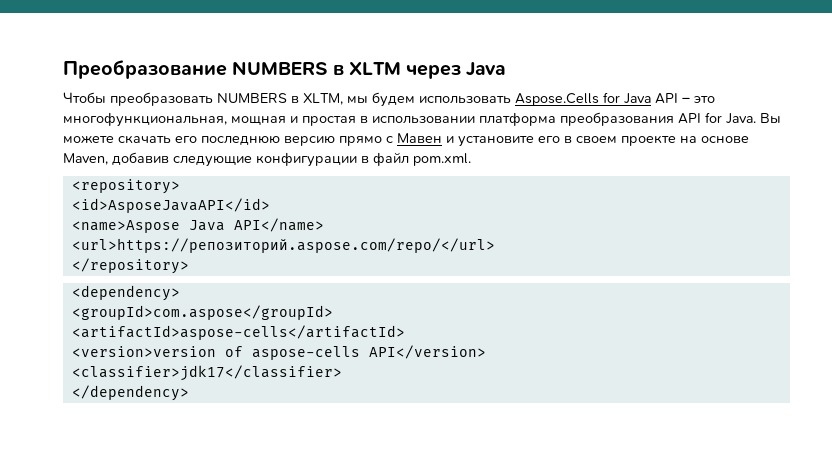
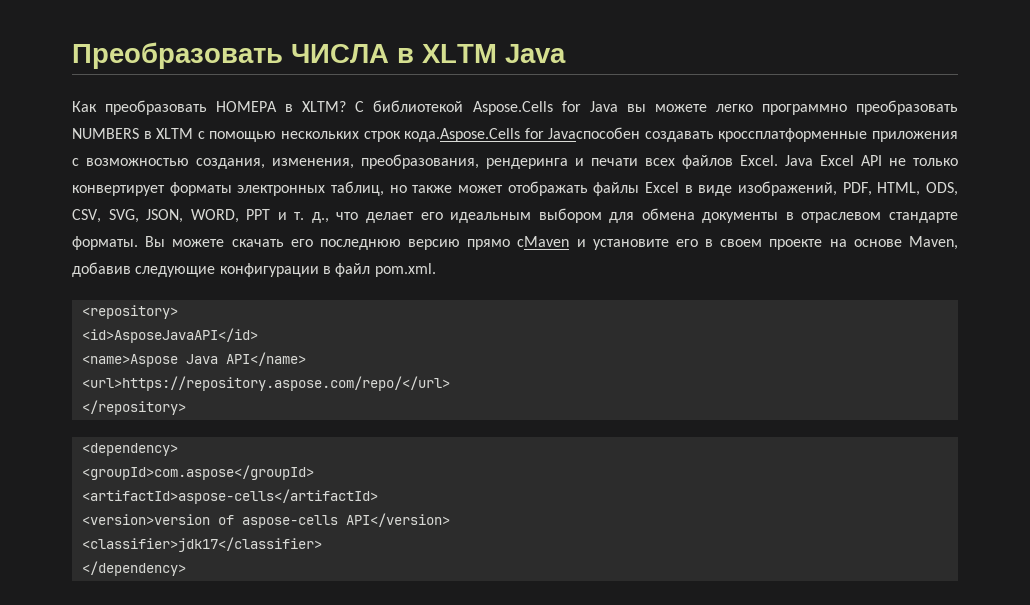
[63,60,506,79] [63,92,715,107] [63,112,756,127] Преобразование NUMBERS в XLTM через Java // Чтобы преобразовать NUMBERS в XLTM, мы будем использовать Aspose.Cells for Java API – это многофункциональная, мощная и простая в использовании платформа преобразования API for Java. -> [72,42,566,69] [72,100,958,115] [72,127,959,142] [72,154,958,169] [72,181,958,196] [72,208,958,223] [72,236,138,250] Преобразовать ЧИСЛА в XLTM Java // Как преобразовать НОМЕРА в XLTM? С библиотекой Aspose.Cells for Java вы можете легко программно преобразовать NUMBERS в XLTM с помощью нескольких строк кода.Aspose.Cells for Javaспособен создавать кроссплатформенные приложения с возможностью создания, изменения, преобразования, рендеринга и печати всех файлов Excel. Java Excel API не только конвертирует форматы электронных таблиц, но также может отображать файлы Excel в виде изображений, PDF, HTML, ODS, CSV, SVG, JSON, WORD, PPT и т. д., что делает его идеальным выбором для обмена документы в отраслевом стандарте форматы.
[386,133,442,143] с Мавен -> [517,236,570,247] сMaven
[71,238,495,253] <url>https://репозиторий.aspose.com/repo/</url> -> [81,376,450,391] <url>https://repository.aspose.com/repo/</url>

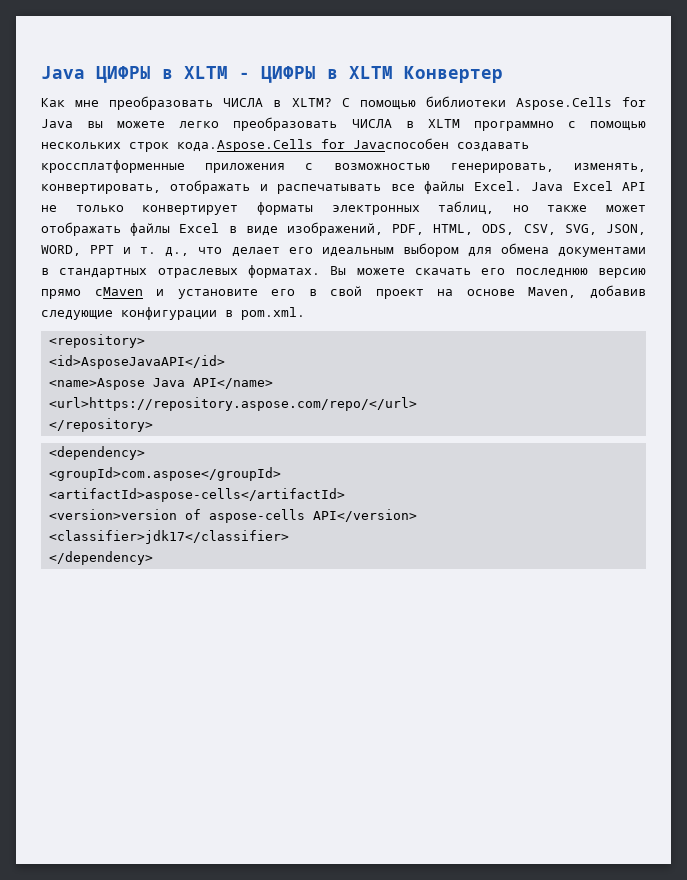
[72,42,566,69] [72,100,278,115] Преобразовать ЧИСЛА в XLTM Java // Как преобразовать НОМЕРА -> [41,66,503,83] [41,96,264,110] Java ЦИФРЫ в XLTM - ЦИФРЫ в XLTM Конвертер // Как мне преобразовать ЧИСЛА
[373,100,464,112] библиотекой -> [359,96,506,110] помощью библиотеки
[761,100,958,115] [72,128,194,139] программно преобразовать NUMBERS в XLTM -> [233,117,554,131] преобразовать ЧИСЛА в XLTM программно
[196,154,733,169] создания, изменения, преобразования, рендеринга и печати всех файлов -> [449,163,646,173] [41,180,465,194] генерировать, изменять, конвертировать, отображать и распечатывать все файлы
[702,212,958,223] [72,236,138,250] документы в отраслевом стандарте форматы. -> [558,247,646,257] [41,265,320,278] документами в стандартных отраслевых форматах.
[720,239,823,250] своем проекте -> [330,286,424,299] свой проект
[335,263,371,277] файл -> (233, 313) none

